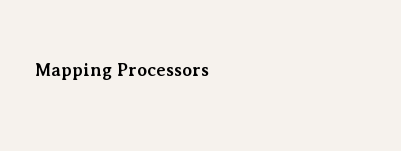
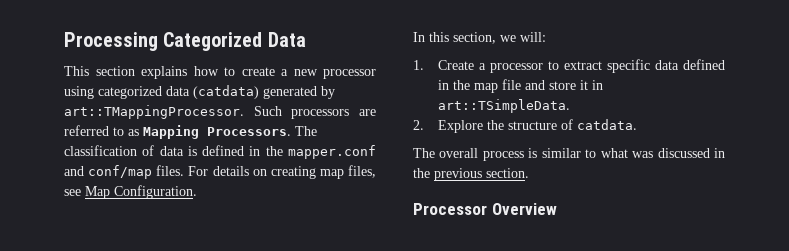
[35,63,209,80] Mapping Processors -> [64,32,306,51] [64,66,376,79] [64,85,335,99] [64,105,376,119] [64,125,317,139] [64,145,376,159] [64,165,376,179] [64,185,197,199] [413,32,546,44] [413,59,725,73] [437,79,603,93] [437,99,570,113] [413,119,637,133] [413,148,725,161] [413,168,529,181] [413,203,557,215] Processing Categorized Data // This section explains how to create a new processor using categorized data (catdata) generated by art::TMappingProcessor. Such processors are referred to as Mapping Processors. The classification of data is defined in the mapper.conf and conf/map files. For details on creating map files, see Map Configuration. // In this section, we will: // 1. Create a processor to extract specific data defined in the map file and store it in art::TSimpleData. // 2. Explore the structure of catdata. // The overall process is similar to what was discussed in the previous section. // Processor Overview

